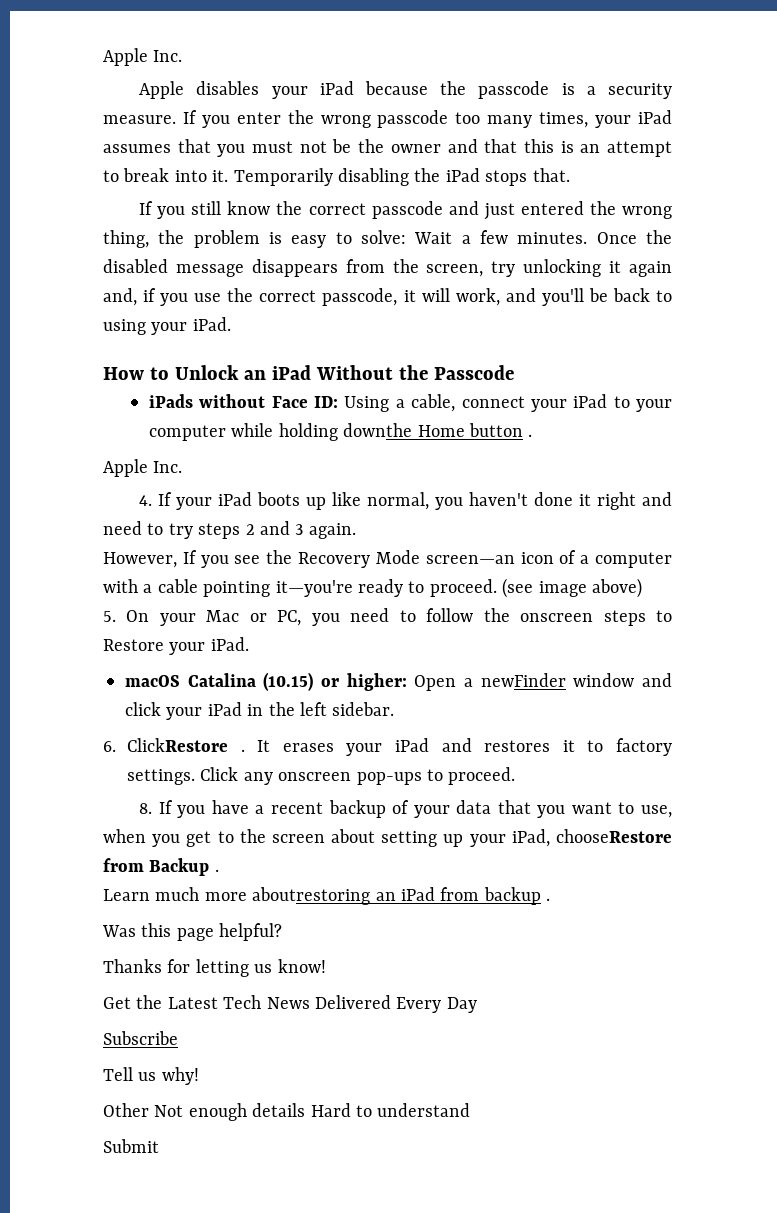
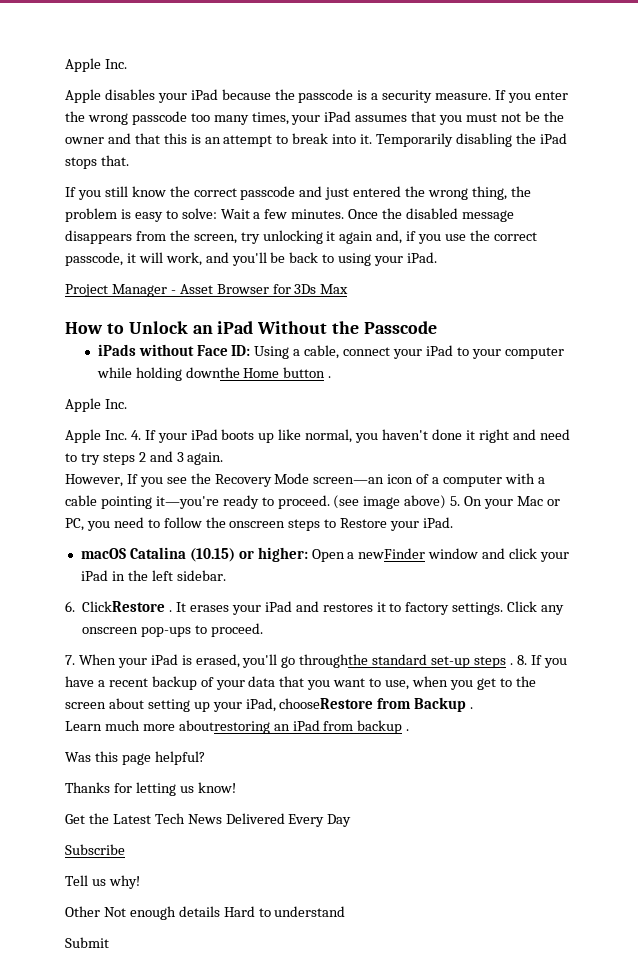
(231, 324) none -> [65,284,349,297] // Project Manager - Asset Browser for 3Ds Max
(183, 467) none -> [65,429,127,443] Apple Inc.
(642, 588) // -> (447, 502) none
(516, 776) none -> [65,654,513,668] 7. When your iPad is erased, you'll go throughthe standard set-up steps .

